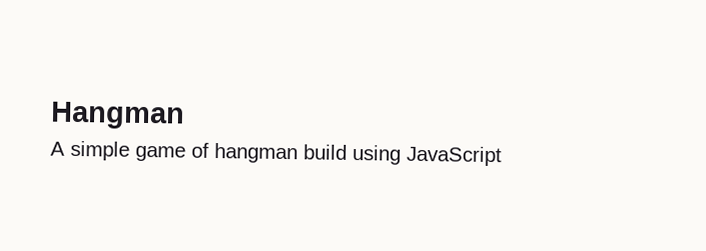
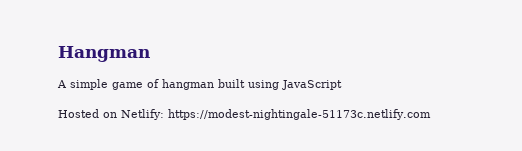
[303,144,347,160] build -> [218,79,245,88] built
(502, 156) none -> [58,109,431,120] // Hosted on Netlify: https://modest-nightingale-51173c.netlify.com

